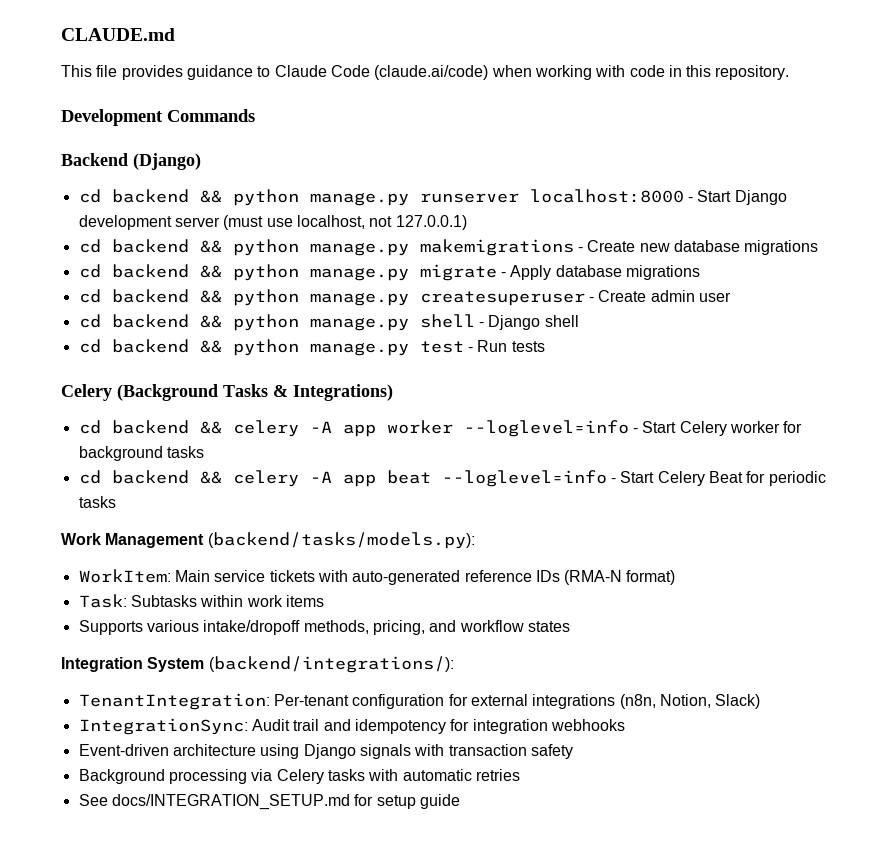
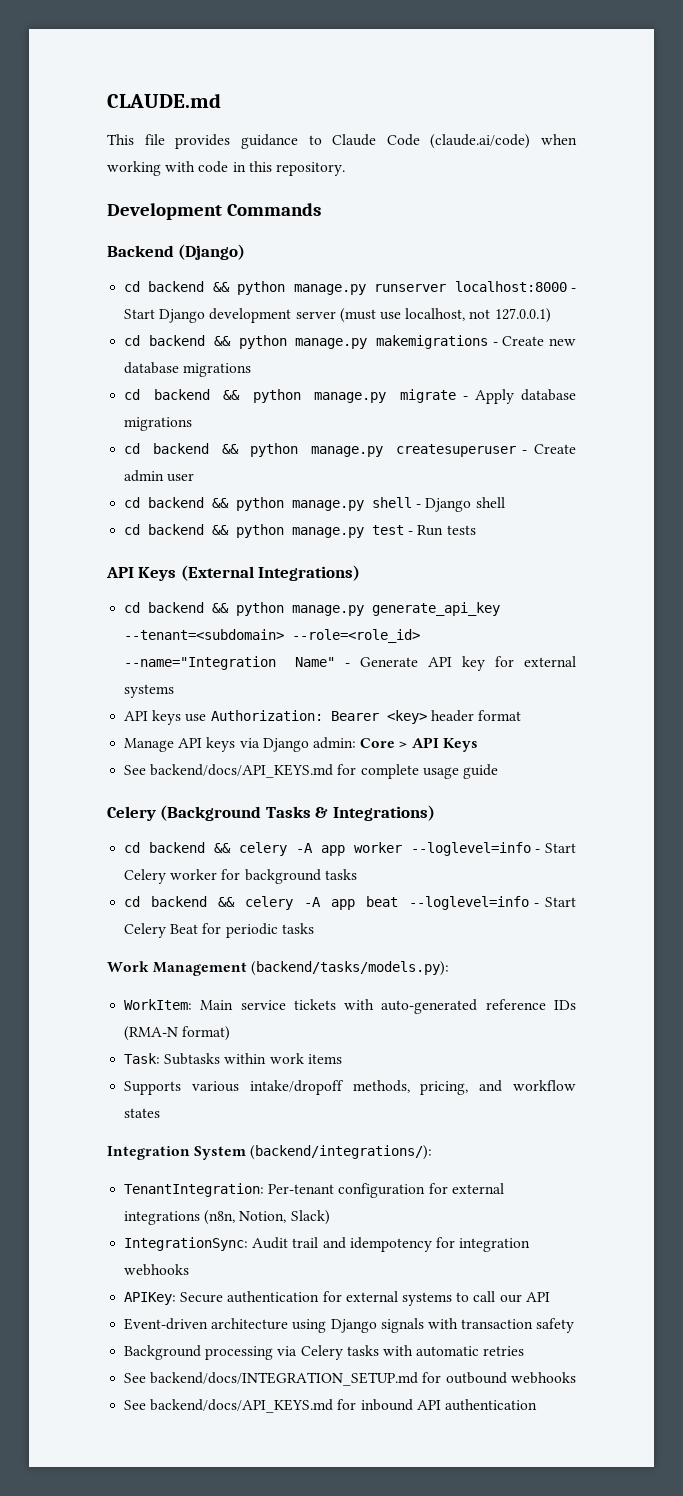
(545, 346) none -> [106,565,361,581] [124,602,501,616] [124,629,421,643] [124,656,576,671] [124,684,175,698] [124,710,521,725] [124,737,478,752] [124,764,498,779] // API Keys (External Integrations) // cd backend && python manage.py generate_api_key --tenant=<subdomain> --role=<role_id> --name="Integration Name" - Generate API key for external systems // API keys use Authorization: Bearer <key> header format // Manage API keys via Django admin: Core > API Keys // See backend/docs/API_KEYS.md for complete usage guide
(625, 725) none -> [124,1291,550,1306] // APIKey: Secure authentication for external systems to call our API
[111,794,460,810] docs/INTEGRATION_SETUP.md for setup guide -> [150,1372,576,1386] [124,1399,537,1413] backend/docs/INTEGRATION_SETUP.md for outbound webhooks // See backend/docs/API_KEYS.md for inbound API authentication

